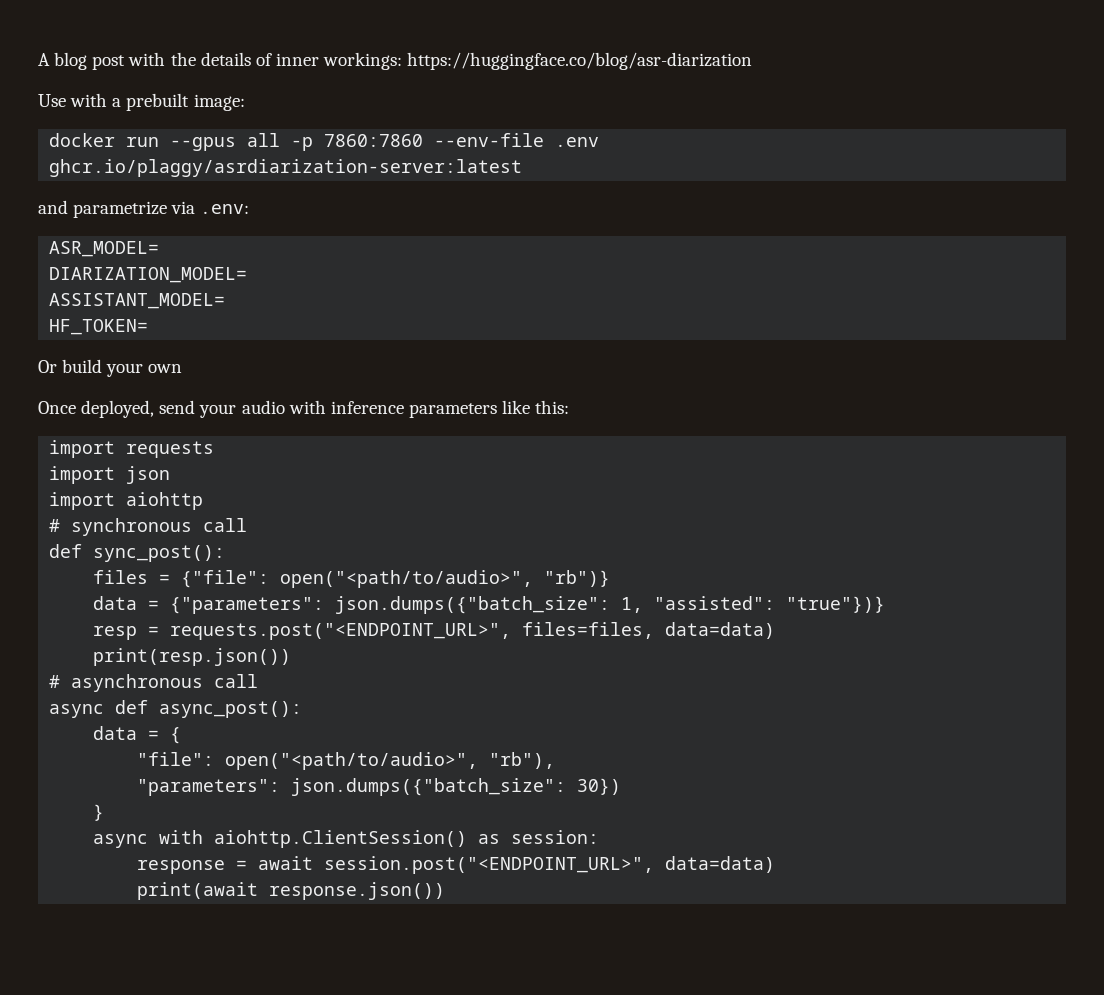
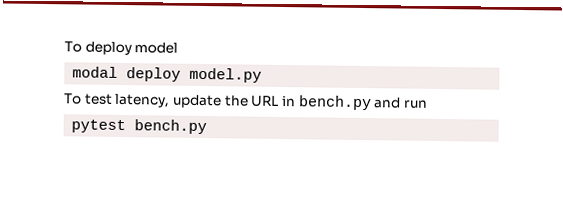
[38,52,753,70] [38,93,245,111] [49,133,600,151] [49,159,523,177] [38,200,250,218] [49,241,160,257] [49,267,248,283] [49,293,226,309] [49,319,149,335] [38,359,183,377] [38,400,570,418] [49,440,215,458] [49,466,171,484] [49,492,204,510] [49,518,248,536] [49,544,226,562] [93,570,611,588] [93,596,886,614] [93,622,776,640] [93,648,292,666] [49,674,259,692] [49,700,303,718] [93,726,182,744] [137,752,556,770] [137,778,622,796] [93,804,105,821] [93,830,600,848] [137,856,776,874] [137,882,446,900] A blog post with the details of inner workings: https://huggingface.co/blog/asr-diarization // Use with a prebuilt image: // docker run --gpus all -p 7860:7860 --env-file .env ghcr.io/plaggy/asrdiarization-server:latest // and parametrize via .env: // ASR_MODEL= // DIARIZATION_MODEL= // ASSISTANT_MODEL= // HF_TOKEN= // Or build your own // Once deployed, send your audio with inference parameters like this: // import requests // import json // import aiohttp // # synchronous call // def sync_post(): // files = {"file": open("<path/to/audio>", "rb")} // data = {"parameters": json.dumps({"batch_size": 1, "assisted": "true"})} // resp = requests.post("<ENDPOINT_URL>", files=files, data=data) // print(resp.json()) // # asynchronous call // async def async_post(): // data = { // "file": open("<path/to/audio>", "rb"), // "parameters": json.dumps({"batch_size": 30}) // } // async with aiohttp.ClientSession() as session: // response = await session.post("<ENDPOINT_URL>", data=data) // print(await response.json()) -> [64,41,179,56] [72,66,263,83] [63,93,428,111] [71,119,208,135] To deploy model // modal deploy model.py // To test latency, update the URL in bench.py and run // pytest bench.py

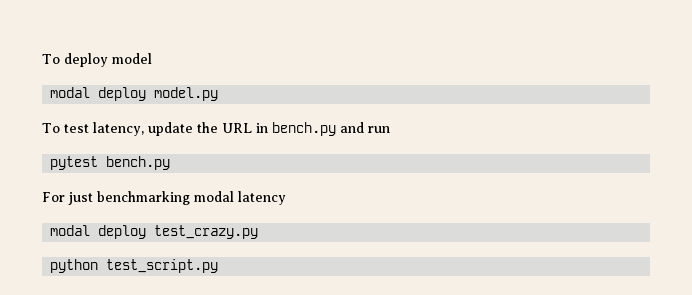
(208, 127) none -> [42,191,286,205] [50,225,259,239] [50,259,219,273] // For just benchmarking modal latency // modal deploy test_crazy.py // python test_script.py

